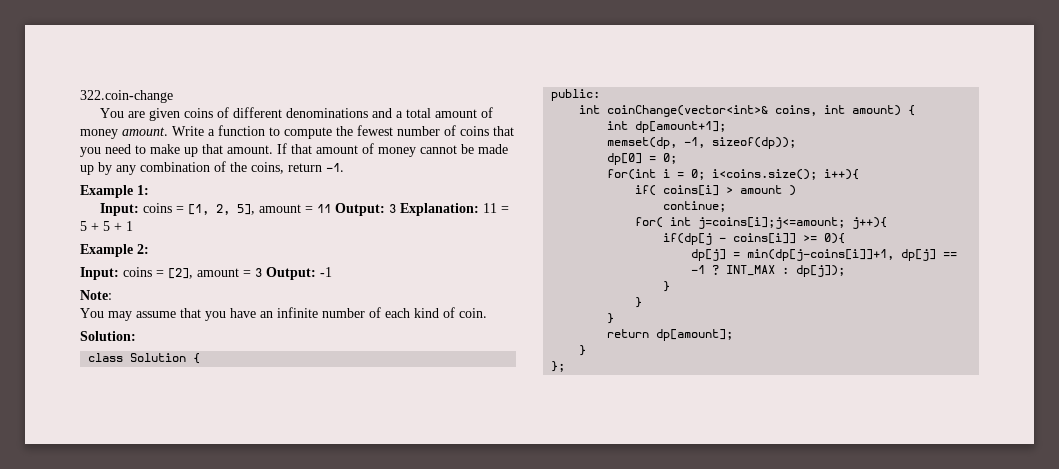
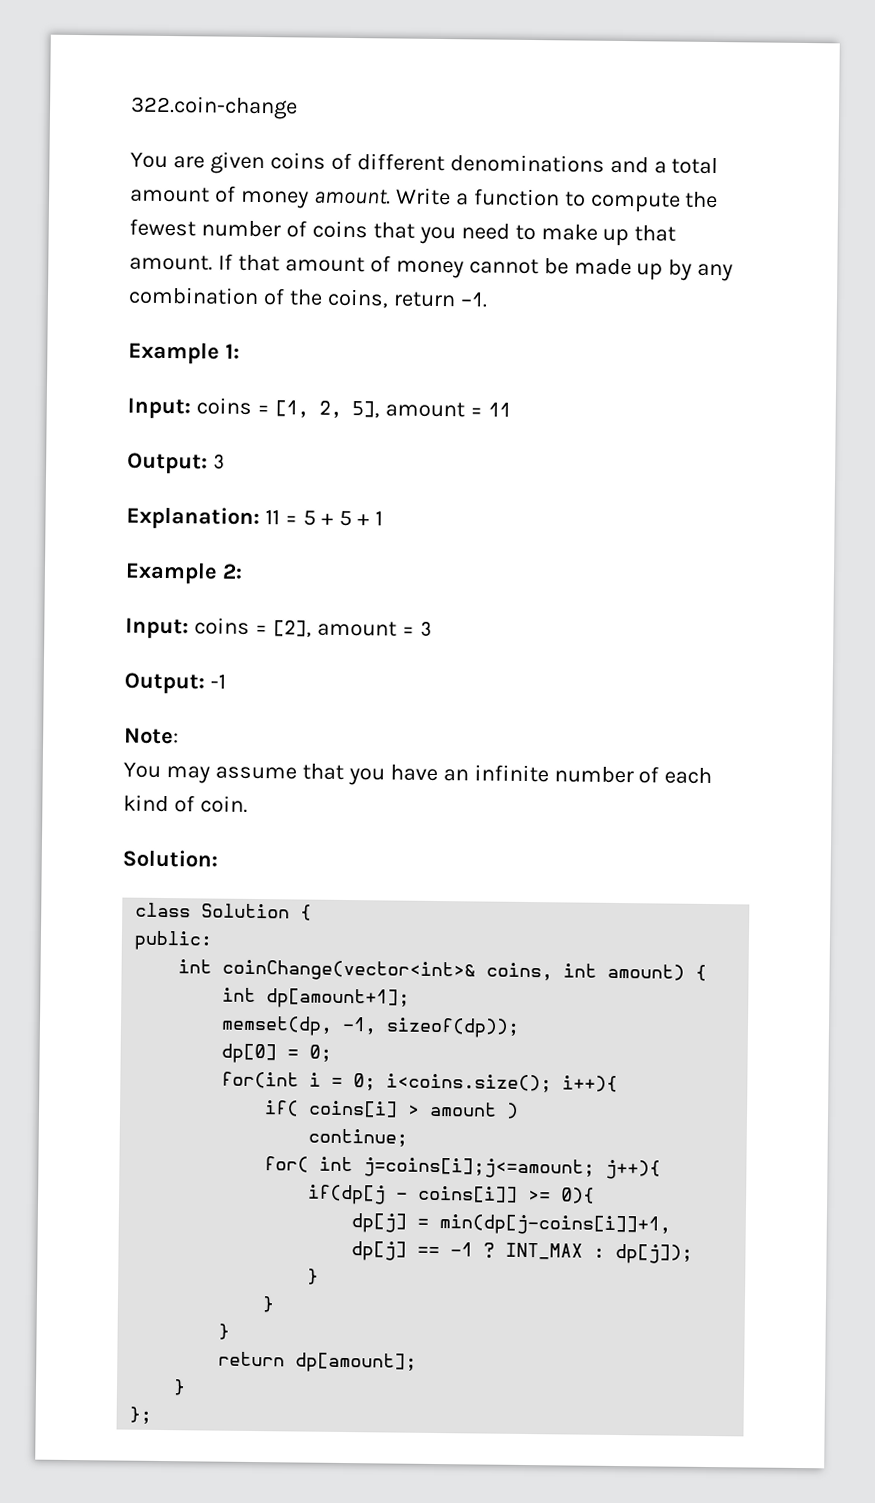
(332, 208) none -> (511, 409) //
(397, 208) none -> (225, 461) //
(262, 272) none -> (432, 628) //

